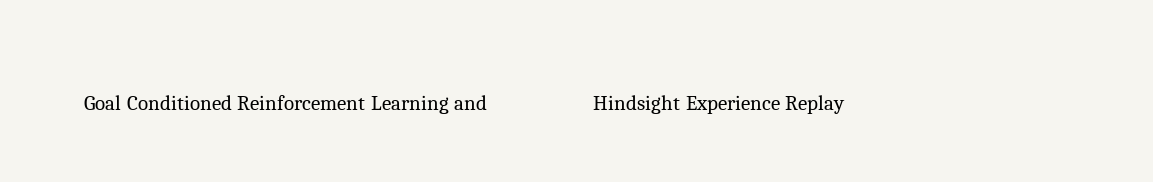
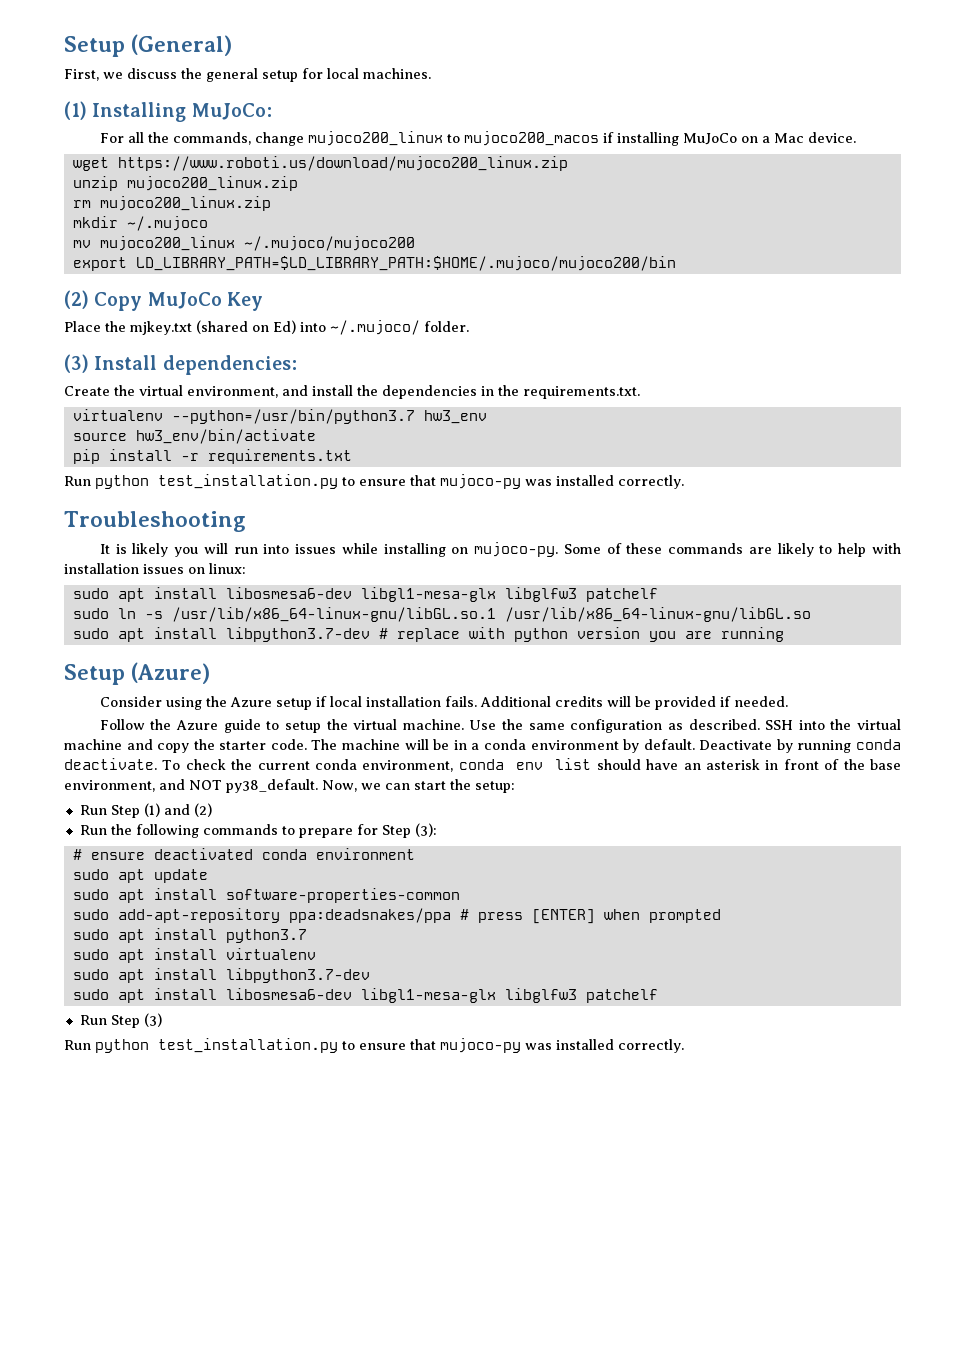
[84,95,846,114] Goal Conditioned Reinforcement Learning and Hindsight Experience Replay -> [64,34,233,57] [64,68,431,82] [64,101,272,122] [99,131,856,146] [72,156,568,171] [72,176,298,191] [72,196,271,211] [72,216,208,231] [72,236,415,251] [72,256,676,271] [64,290,263,311] [64,320,469,335] [64,354,297,375] [64,385,640,399] [72,409,487,424] [72,429,316,444] [72,449,352,464] [64,474,684,489] [64,511,246,532] [99,542,902,557] [64,563,246,574] [72,587,658,602] [72,607,811,622] [72,627,784,642] [64,662,211,685] [99,696,788,710] [99,719,901,733] [64,739,901,753] [64,758,901,772] [64,779,515,793] [79,803,212,818] [79,823,437,838] [72,848,415,860] [72,869,208,883] [72,888,460,903] [72,908,721,924] [72,928,307,943] [72,948,316,963] [72,968,370,983] [72,988,658,1003] [79,1013,162,1028] [64,1038,684,1053] Setup (General) // First, we discuss the general setup for local machines. // (1) Installing MuJoCo: // For all the commands, change mujoco200_linux to mujoco200_macos if installing MuJoCo on a Mac device. // wget https://www.roboti.us/download/mujoco200_linux.zip // unzip mujoco200_linux.zip // rm mujoco200_linux.zip // mkdir ~/.mujoco // mv mujoco200_linux ~/.mujoco/mujoco200 // export LD_LIBRARY_PATH=$LD_LIBRARY_PATH:$HOME/.mujoco/mujoco200/bin // (2) Copy MuJoCo Key // Place the mjkey.txt (shared on Ed) into ~/.mujoco/ folder. // (3) Install dependencies: // Create the virtual environment, and install the dependencies in the requirements.txt. // virtualenv --python=/usr/bin/python3.7 hw3_env // source hw3_env/bin/activate // pip install -r requirements.txt // Run python test_installation.py to ensure that mujoco-py was installed correctly. // Troubleshooting // It is likely you will run into issues while installing on mujoco-py. Some of these commands are likely to help with installation issues on linux: // sudo apt install libosmesa6-dev libgl1-mesa-glx libglfw3 patchelf // sudo ln -s /usr/lib/x86_64-linux-gnu/libGL.so.1 /usr/lib/x86_64-linux-gnu/libGL.so // sudo apt install libpython3.7-dev # replace with python version you are running // Setup (Azure) // Consider using the Azure setup if local installation fails. Additional credits will be provided if needed. // Follow the Azure guide to setup the virtual machine. Use the same configuration as described. SSH into the virtual machine and copy the starter code. The machine will be in a conda environment by default. Deactivate by running conda deactivate. To check the current conda environment, conda env list should have an asterisk in front of the base environment, and NOT py38_default. Now, we can start the setup: // Run Step (1) and (2) // Run the following commands to prepare for Step (3): // # ensure deactivated conda environment // sudo apt update // sudo apt install software-properties-common // sudo add-apt-repository ppa:deadsnakes/ppa # press [ENTER] when prompted // sudo apt install python3.7 // sudo apt install virtualenv // sudo apt install libpython3.7-dev // sudo apt install libosmesa6-dev libgl1-mesa-glx libglfw3 patchelf // Run Step (3) // Run python test_installation.py to ensure that mujoco-py was installed correctly.

